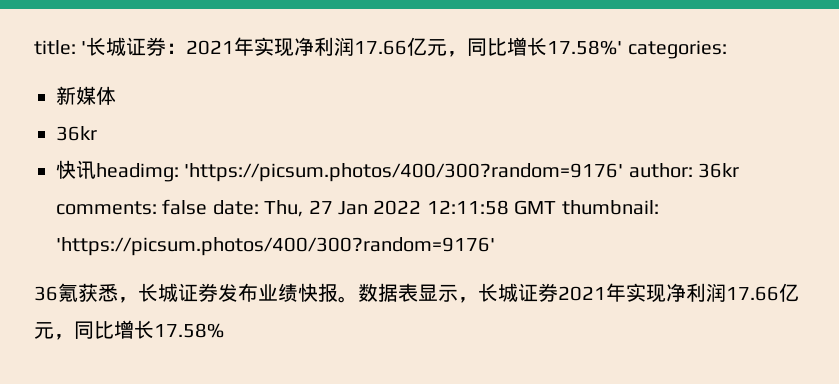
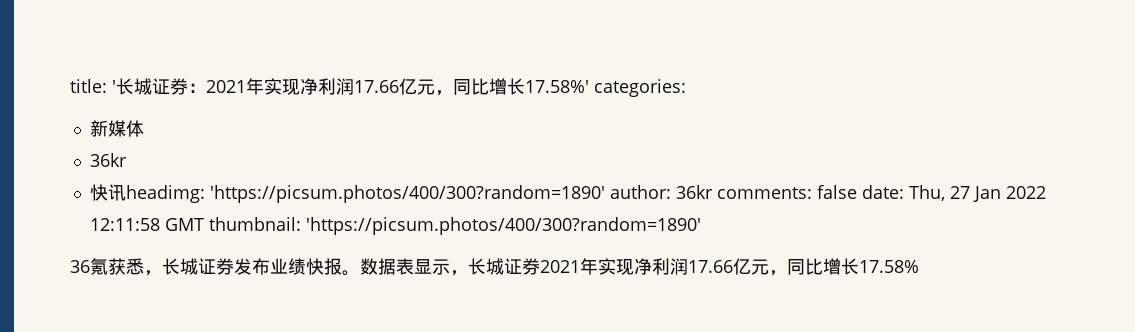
[184,163,624,182] 'https://picsum.photos/400/300?random=9176' -> [209,185,605,203] 'https://picsum.photos/400/300?random=1890'
[56,237,495,256] 'https://picsum.photos/400/300?random=9176' -> [305,217,701,235] 'https://picsum.photos/400/300?random=1890'

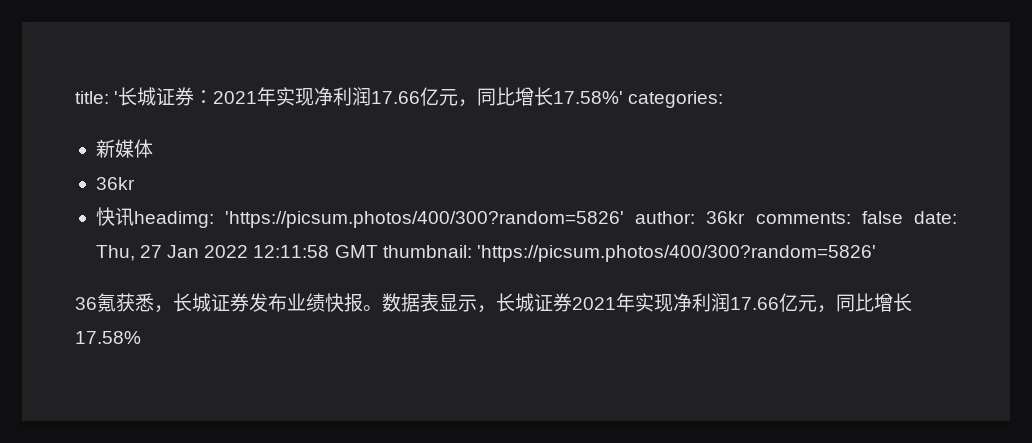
[209,185,605,203] 'https://picsum.photos/400/300?random=1890' -> [225,211,625,228] 'https://picsum.photos/400/300?random=5826'
[305,217,701,235] 'https://picsum.photos/400/300?random=1890' -> [476,245,876,262] 'https://picsum.photos/400/300?random=5826'

